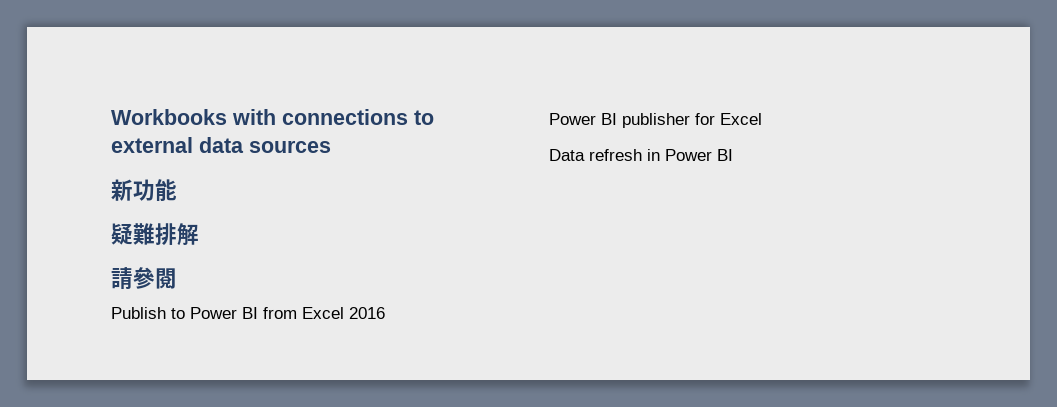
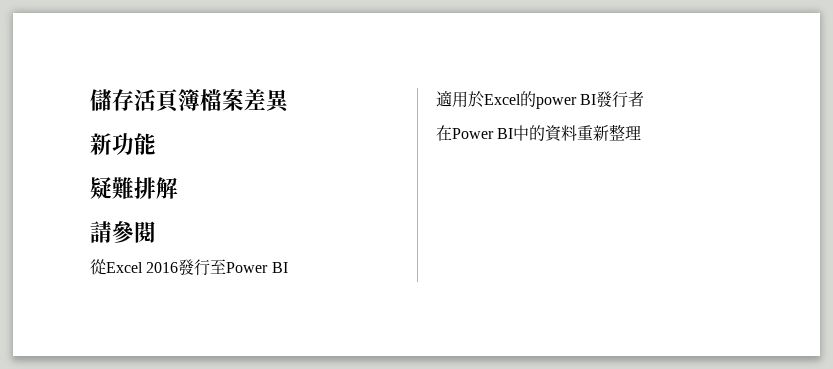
[111,109,434,125] [111,137,331,153] Workbooks with connections to external data sources -> [90,89,290,113] 儲存活頁簿檔案差異
[111,307,385,319] [549,113,762,128] [549,149,733,161] Publish to Power BI from Excel 2016 // Power BI publisher for Excel // Data refresh in Power BI -> [90,259,288,276] [436,90,645,109] [436,124,642,142] 從Excel 2016發行至Power BI // 適用於Excel的power BI發行者 // 在Power BI中的資料重新整理

